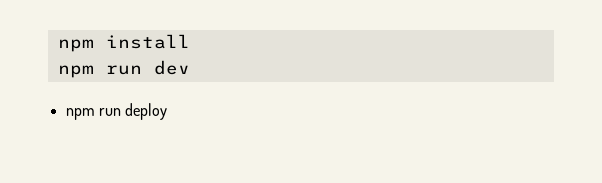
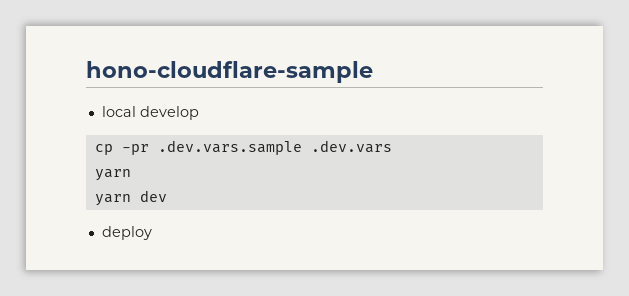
[57,34,190,52] [57,65,142,78] npm install // npm run -> [86,61,373,83] [101,106,199,120] [94,140,392,155] [94,169,131,181] [94,194,131,206] hono-cloudflare-sample // local develop // cp -pr .dev.vars.sample .dev.vars // yarn // yarn
[65,108,121,120] npm run -> (167, 196) none

